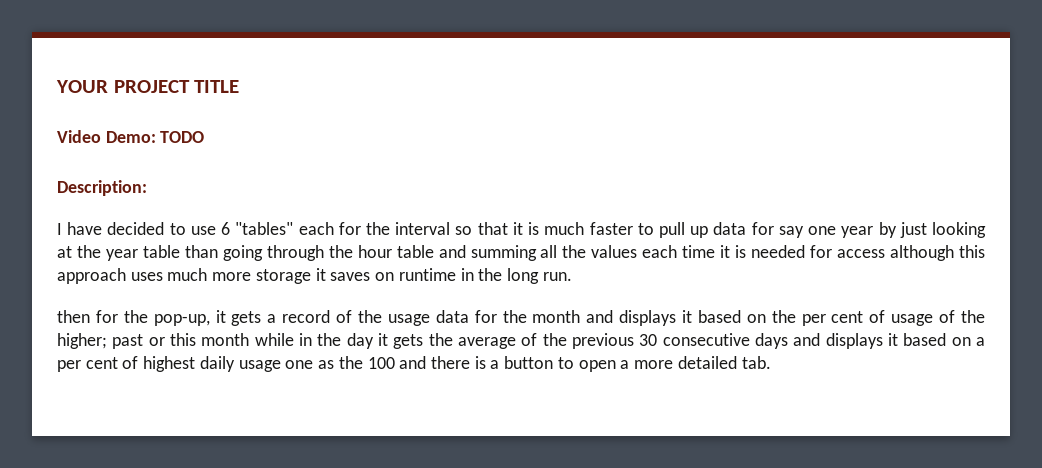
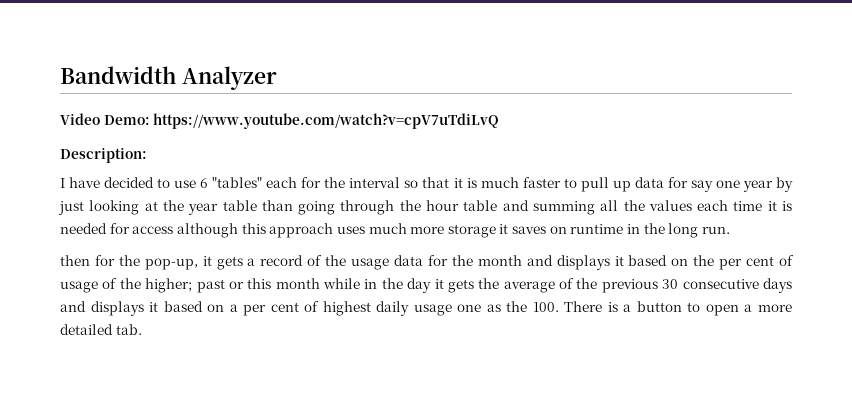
[56,80,240,93] YOUR PROJECT TITLE -> [60,66,277,90] Bandwidth Analyzer
[160,131,205,143] TODO -> [153,113,500,129] https://www.youtube.com/watch?v=cpV7uTdiLvQ
[367,356,470,369] 100 and there -> [532,301,603,312] 100. There

